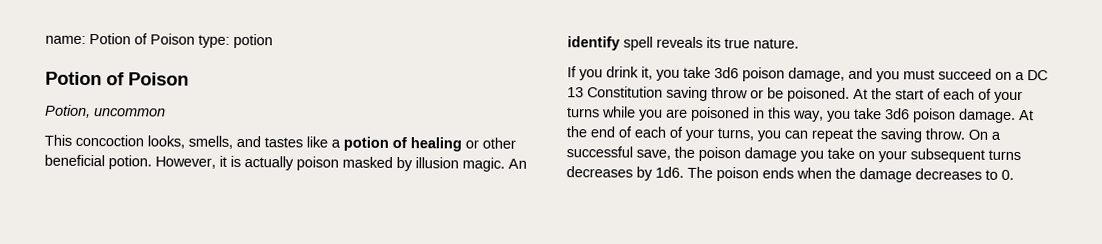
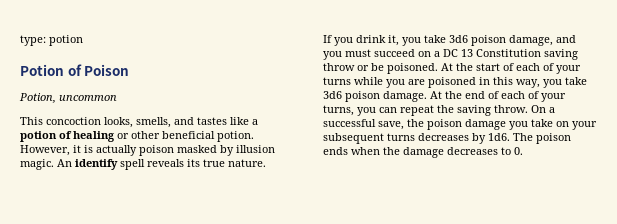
[45,33,195,45] name: Potion of Poison -> (20, 40) none

